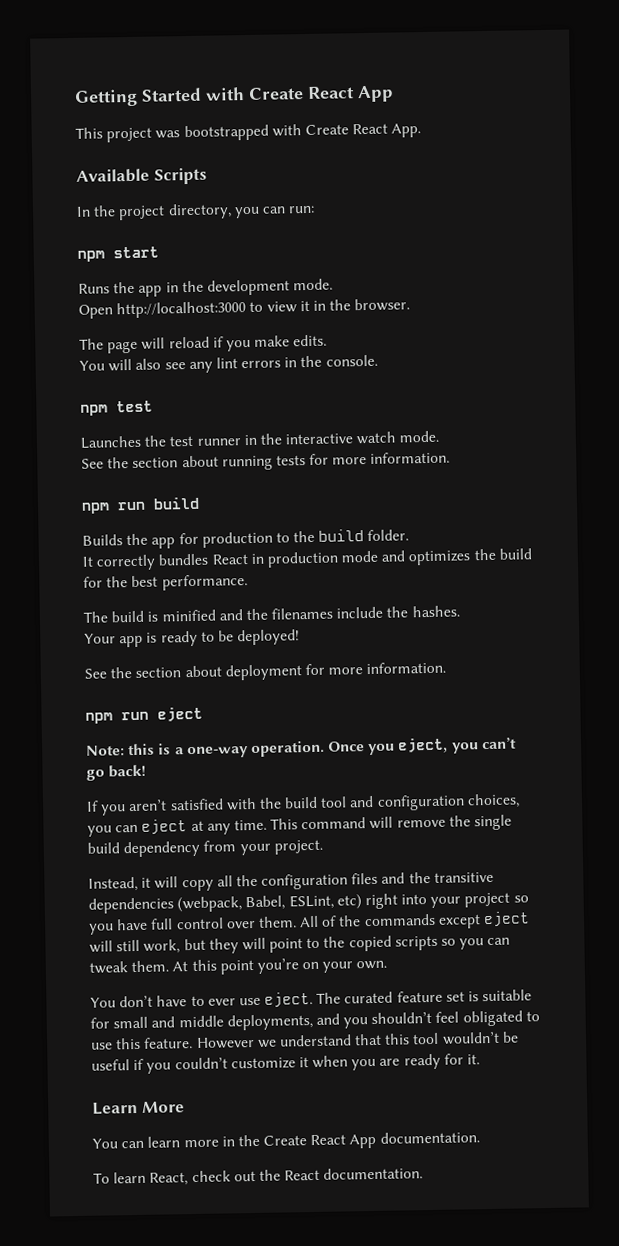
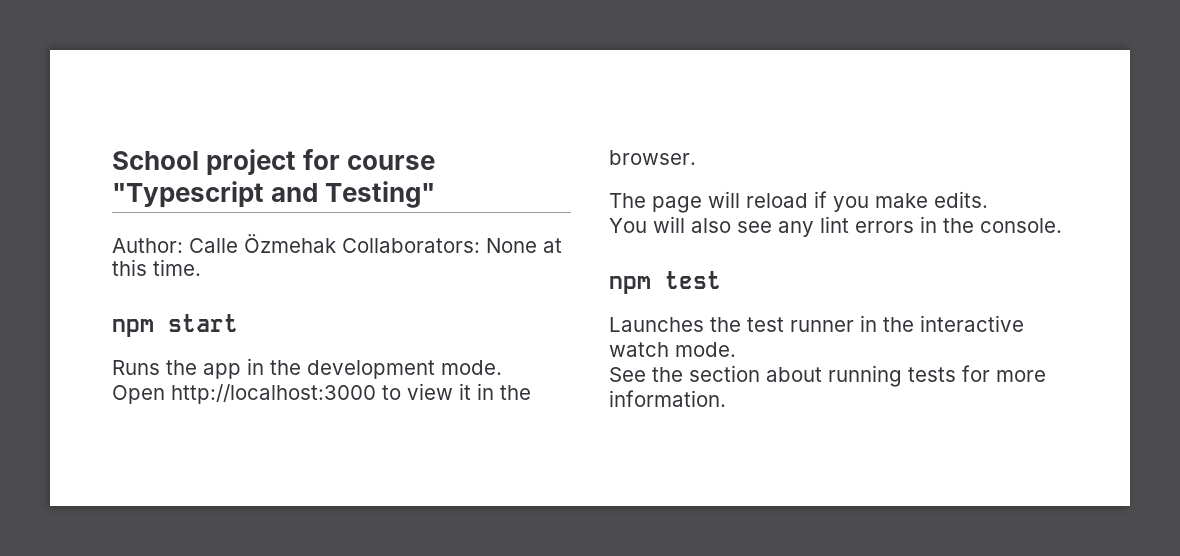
[74,85,394,107] [75,123,422,143] [76,167,207,185] [76,203,316,221] Getting Started with Create React App // This project was bootstrapped with Create React App. // Available Scripts // In the project directory, you can run: -> [112,149,436,176] [112,181,436,208] [112,234,562,253] [112,259,201,276] School project for course "Typescript and Testing" // Author: Calle Özmehak Collaborators: None at this time.
[81,496,200,514] [82,529,410,549] [82,548,532,571] [83,574,248,591] [83,605,460,623] [84,629,301,648] [84,661,447,681] [85,706,203,724] [86,736,517,759] [86,764,147,781] [86,793,520,816] [87,814,513,837] [87,839,323,858] [88,871,494,892] [88,892,529,914] [89,911,531,935] [89,935,511,954] [89,958,388,975] [90,989,533,1008] [90,1010,540,1031] [91,1031,519,1050] [91,1053,481,1074] [92,1101,185,1115] [92,1131,480,1149] [93,1167,424,1186] // npm run build // Builds the app for production to the build folder. // It correctly bundles React in production mode and optimizes the build for the best performance. // The build is minified and the filenames include the hashes. // Your app is ready to be deployed! // See the section about deployment for more information. // npm run eject // Note: this is a one-way operation. Once you eject, you can’t go back! // If you aren’t satisfied with the build tool and configuration choices, you can eject at any time. This command will remove the single build dependency from your project. // Instead, it will copy all the configuration files and the transitive dependencies (webpack, Babel, ESLint, etc) right into your project so you have full control over them. All of the commands except eject will still work, but they will point to the copied scripts so you can tweak them. At this point you’re on your own. // You don’t have to ever use eject. The curated feature set is suitable for small and middle deployments, and you shouldn’t feel obligated to use this feature. However we understand that this tool wouldn’t be useful if you couldn’t customize it when you are ready for it. // Learn More // You can learn more in the Create React App documentation. // To learn React, check out the React documentation. -> (726, 398) none

